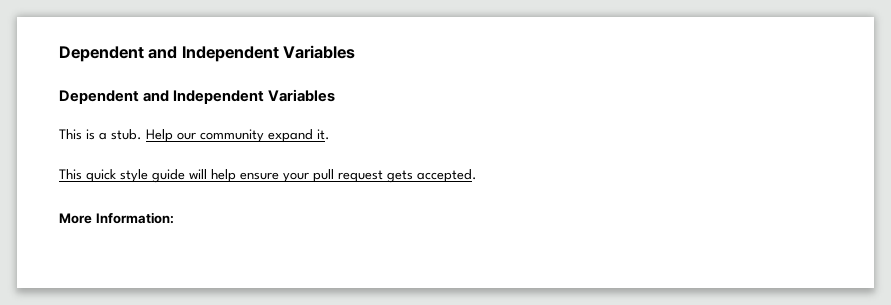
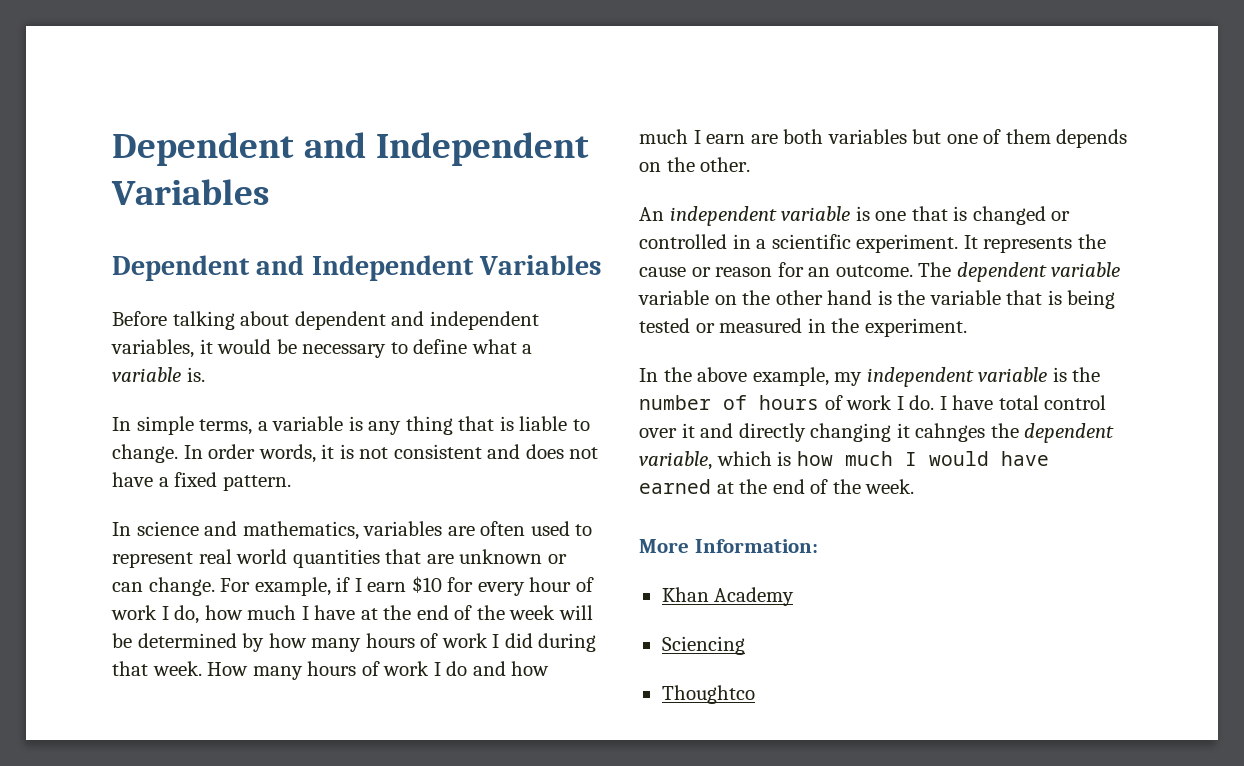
[59,129,330,143] [59,169,477,183] [59,212,174,224] This is a stub. Help our community expand it. // This quick style guide will help ensure your pull request gets accepted. // More Information: -> [112,311,539,330] [111,339,533,358] [112,367,205,382] [112,416,590,435] [112,444,599,463] [112,472,291,491] [112,521,593,540] [112,549,567,568] [112,576,594,596] [111,605,593,624] [112,633,597,652] [112,661,550,680] [639,129,1128,148] [639,157,751,172] [639,206,1071,226] [639,234,1106,253] [639,262,1121,282] [638,290,1116,309] [639,318,967,337] [639,367,1101,387] [639,395,1107,410] [639,423,1115,443] [639,451,1049,470] [639,479,915,494] [639,539,818,553] [661,587,795,606] [661,636,745,655] [661,685,755,704] Before talking about dependent and independent variables, it would be necessary to define what a variable is. // In simple terms, a variable is any thing that is liable to change. In order words, it is not consistent and does not have a fixed pattern. // In science and mathematics, variables are often used to represent real world quantities that are unknown or can change. For example, if I earn $10 for every hour of work I do, how much I have at the end of the week will be determined by how many hours of work I did during that week. How many hours of work I do and how much I earn are both variables but one of them depends on the other. // An independent variable is one that is changed or controlled in a scientific experiment. It represents the cause or reason for an outcome. The dependent variable variable on the other hand is the variable that is being tested or measured in the experiment. // In the above example, my independent variable is the number of hours of work I do. I have total control over it and directly changing it cahnges the dependent variable, which is how much I would have earned at the end of the week. // More Information: // Khan Academy // Sciencing // Thoughtco

